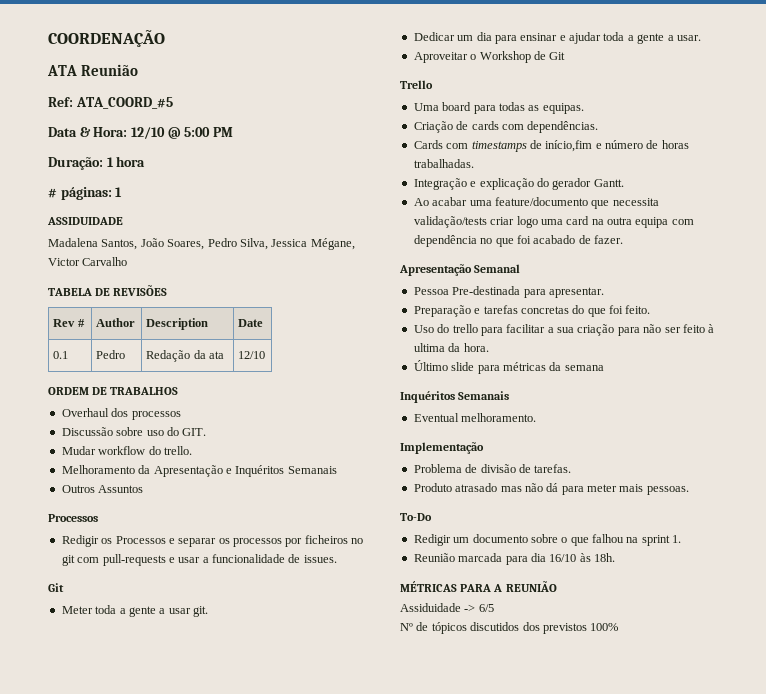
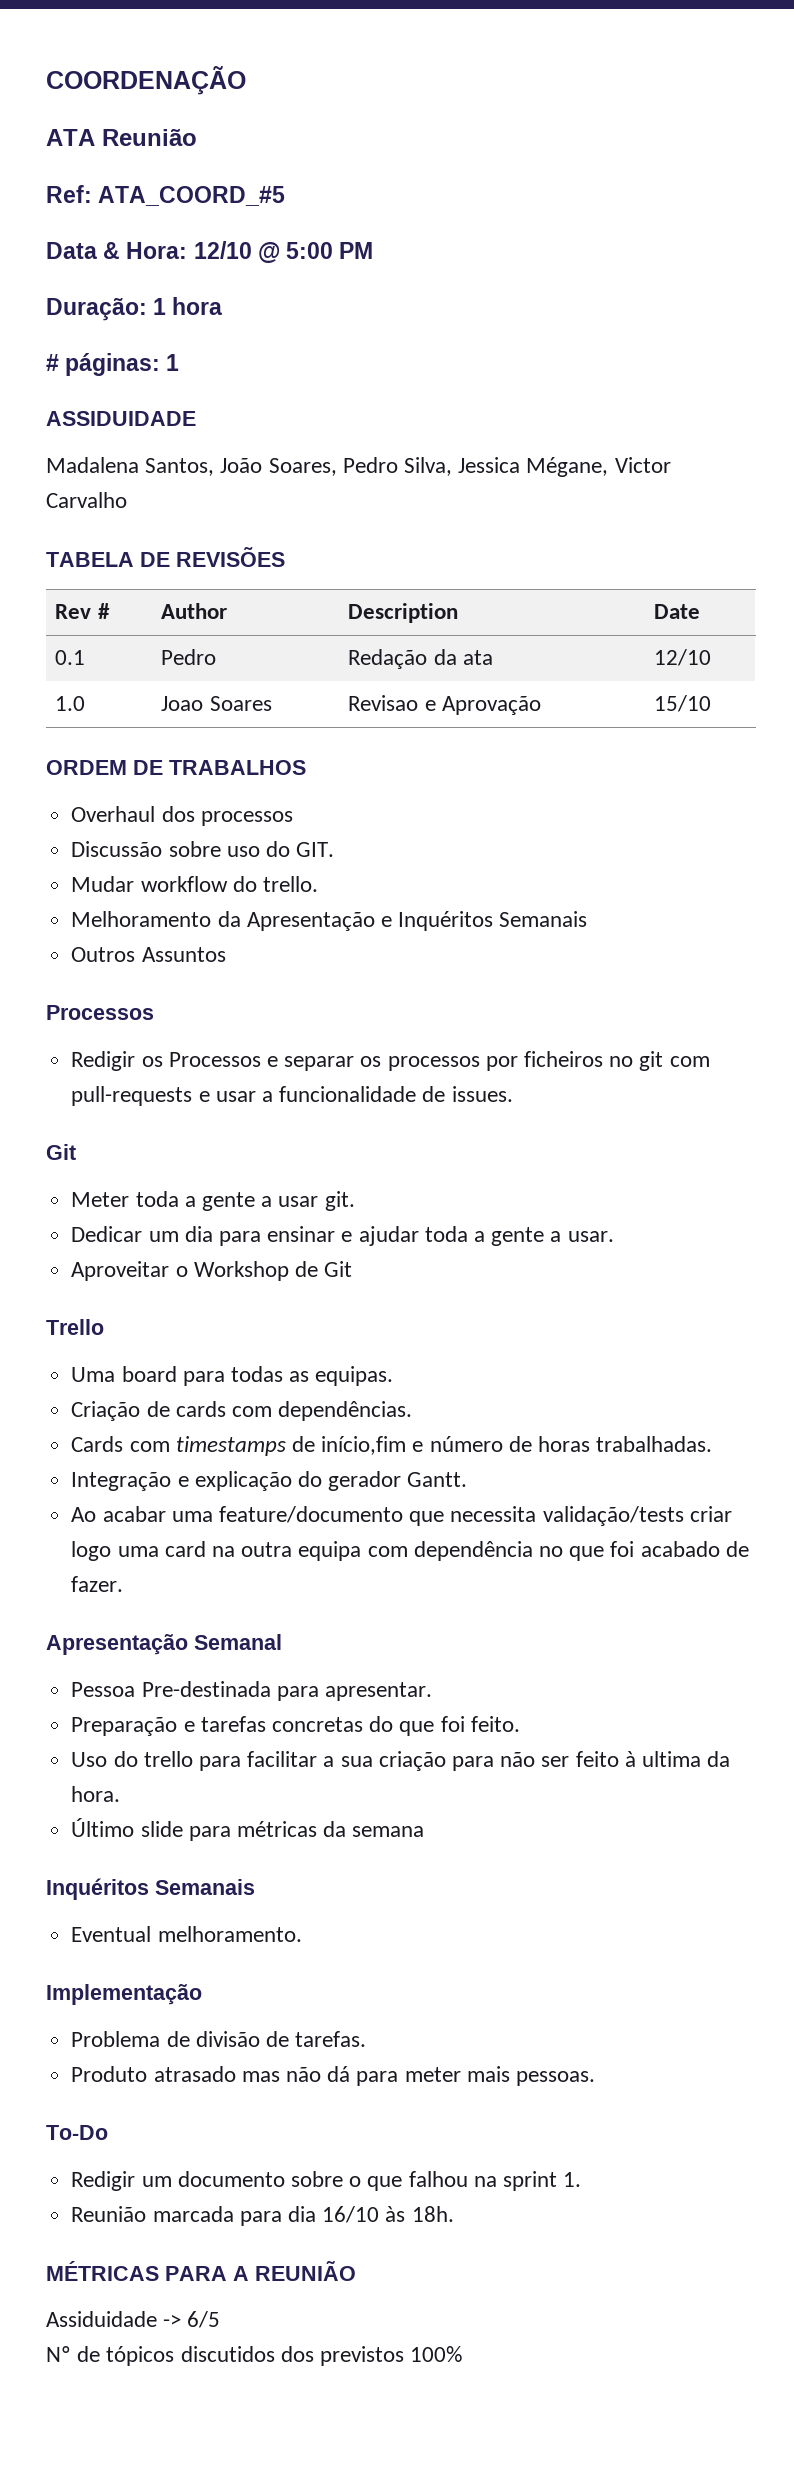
(266, 355) none -> [55,696,86,711] [161,696,272,711] [348,695,541,715] [654,695,712,712] // 1.0 | Joao Soares | Revisao e Aprovação | 15/10

